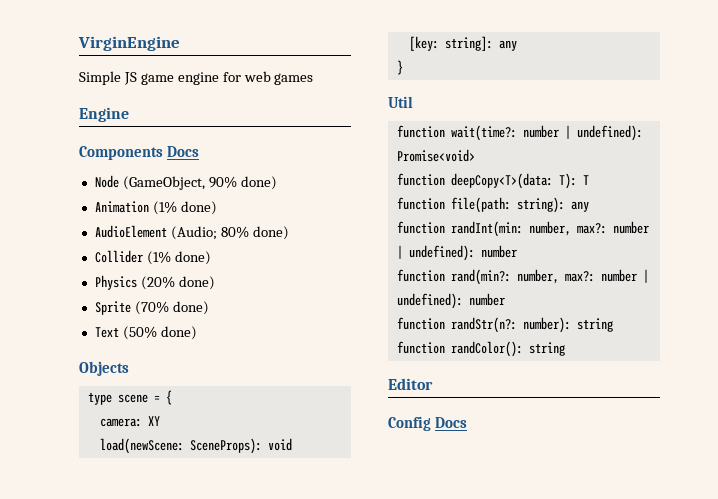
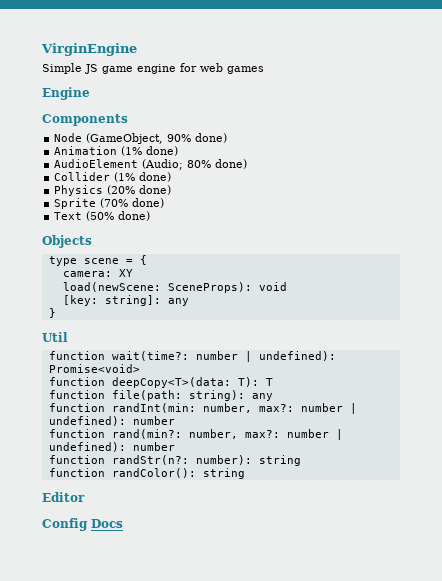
[167,146,200,157] Docs -> (128, 120) none

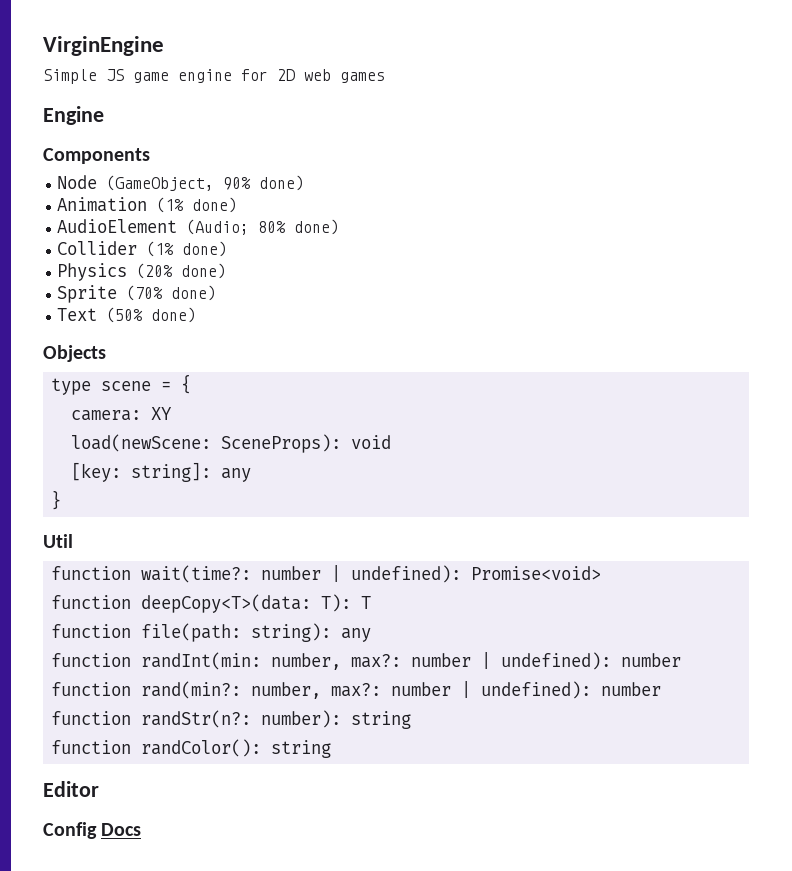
(197, 67) none -> [277,69,295,81] 2D

